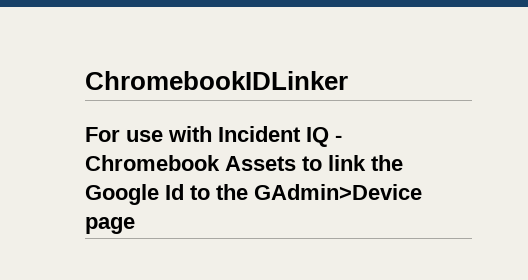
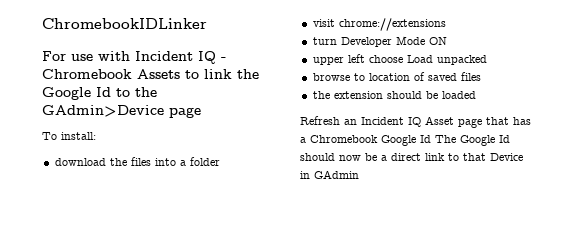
(135, 225) none -> [42,132,96,140] [54,157,220,166] [312,18,446,31] [312,36,447,47] [312,54,487,65] [312,72,481,81] [312,91,476,99] [300,116,531,128] [300,135,510,146] [300,153,523,161] [300,170,359,179] // To install: // download the files into a folder // visit chrome://extensions // turn Developer Mode ON // upper left choose Load unpacked // browse to location of saved files // the extension should be loaded // Refresh an Incident IQ Asset page that has a Chromebook Google Id The Google Id should now be a direct link to that Device in GAdmin

